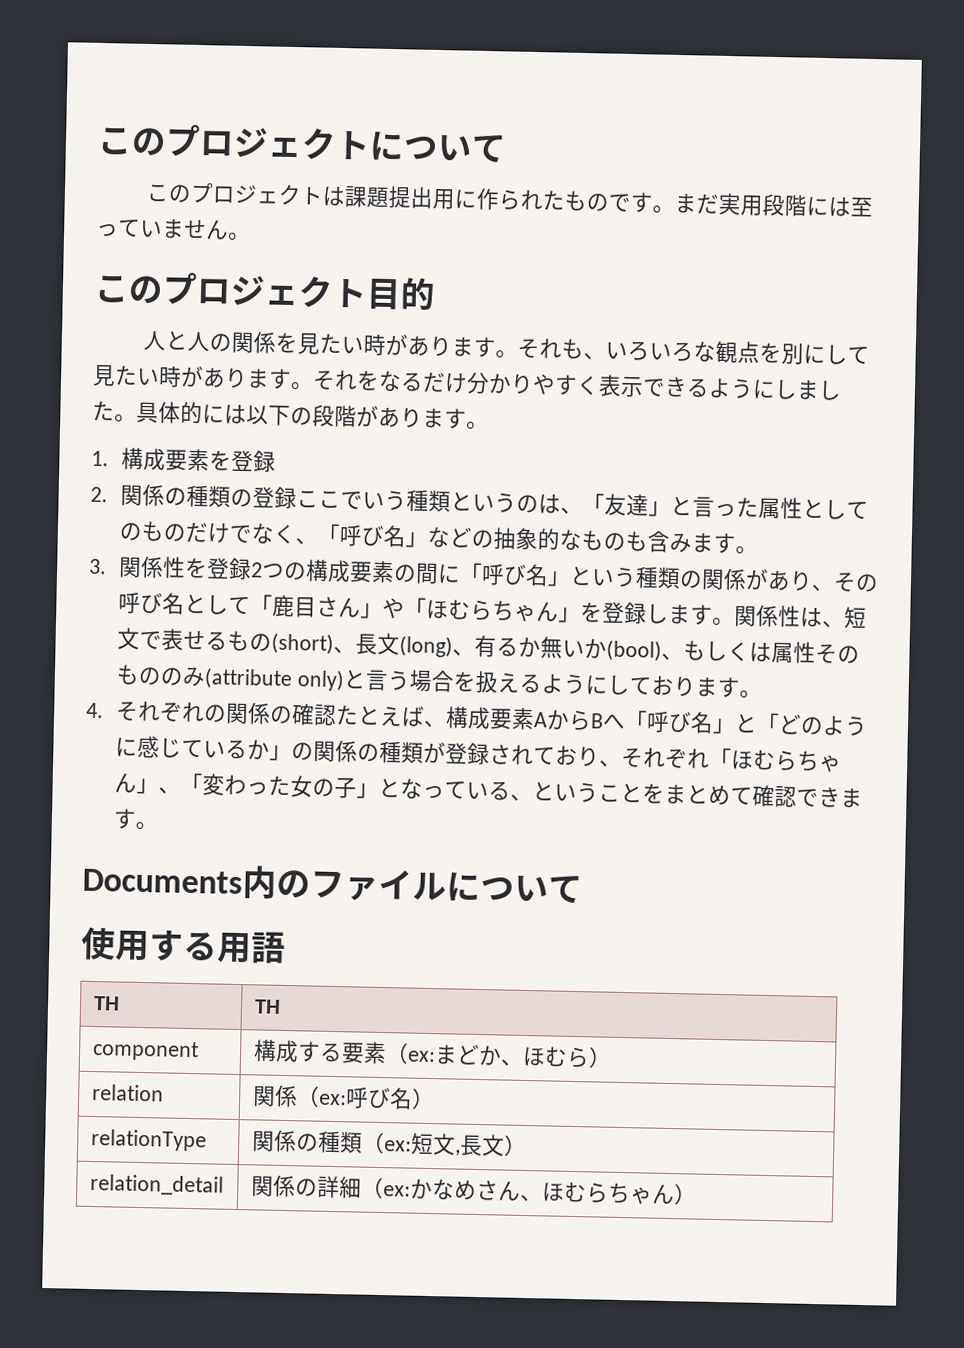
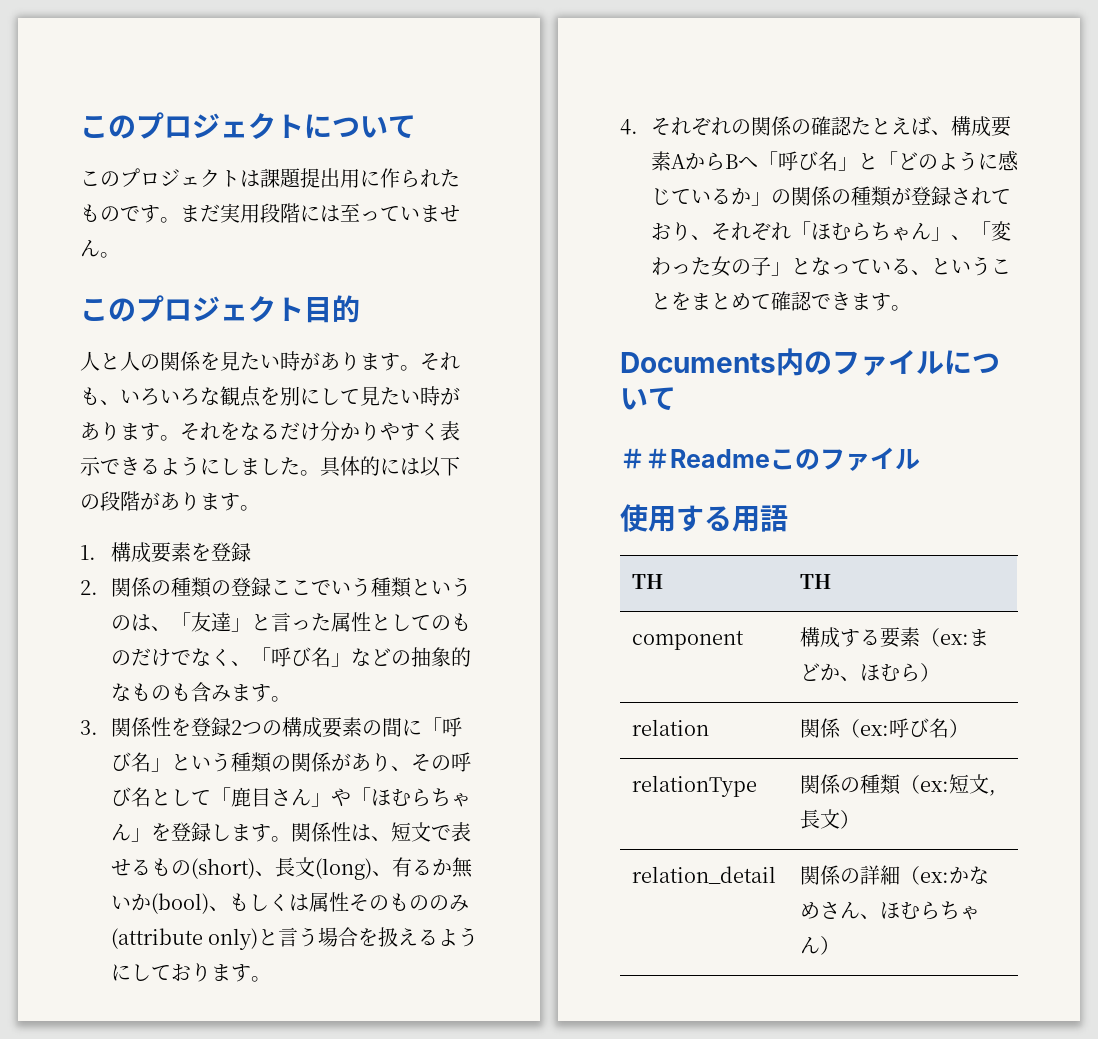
(583, 889) none -> [620,447,920,471] // ＃＃Readmeこのファイル

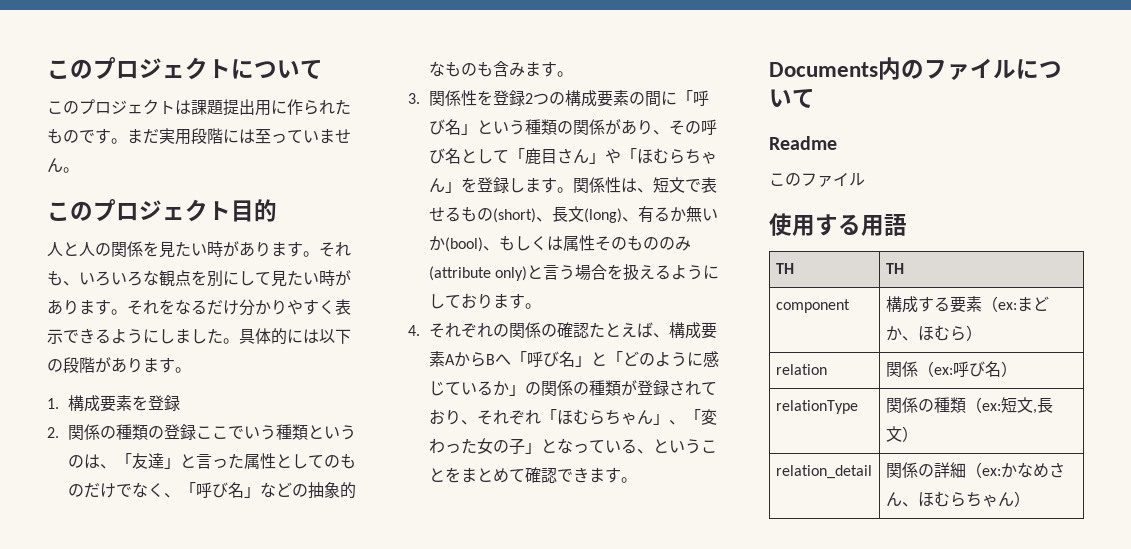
[620,448,670,469] ＃＃ -> (815, 98) none
(770, 458) none -> (837, 143) //

